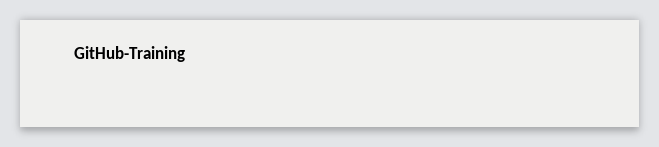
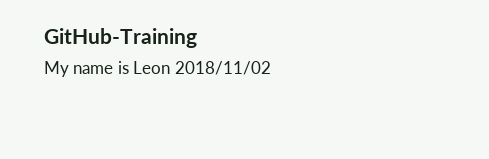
(185, 54) none -> [44,61,271,77] // My name is Leon 2018/11/02

